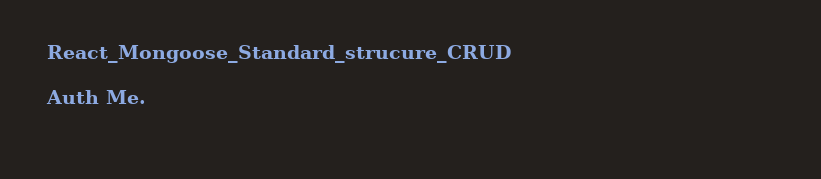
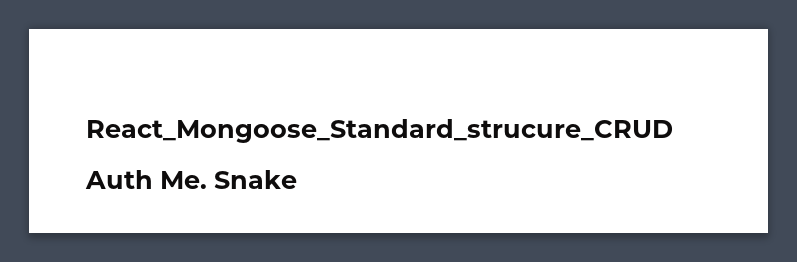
(146, 97) none -> [214,170,297,189] Snake

